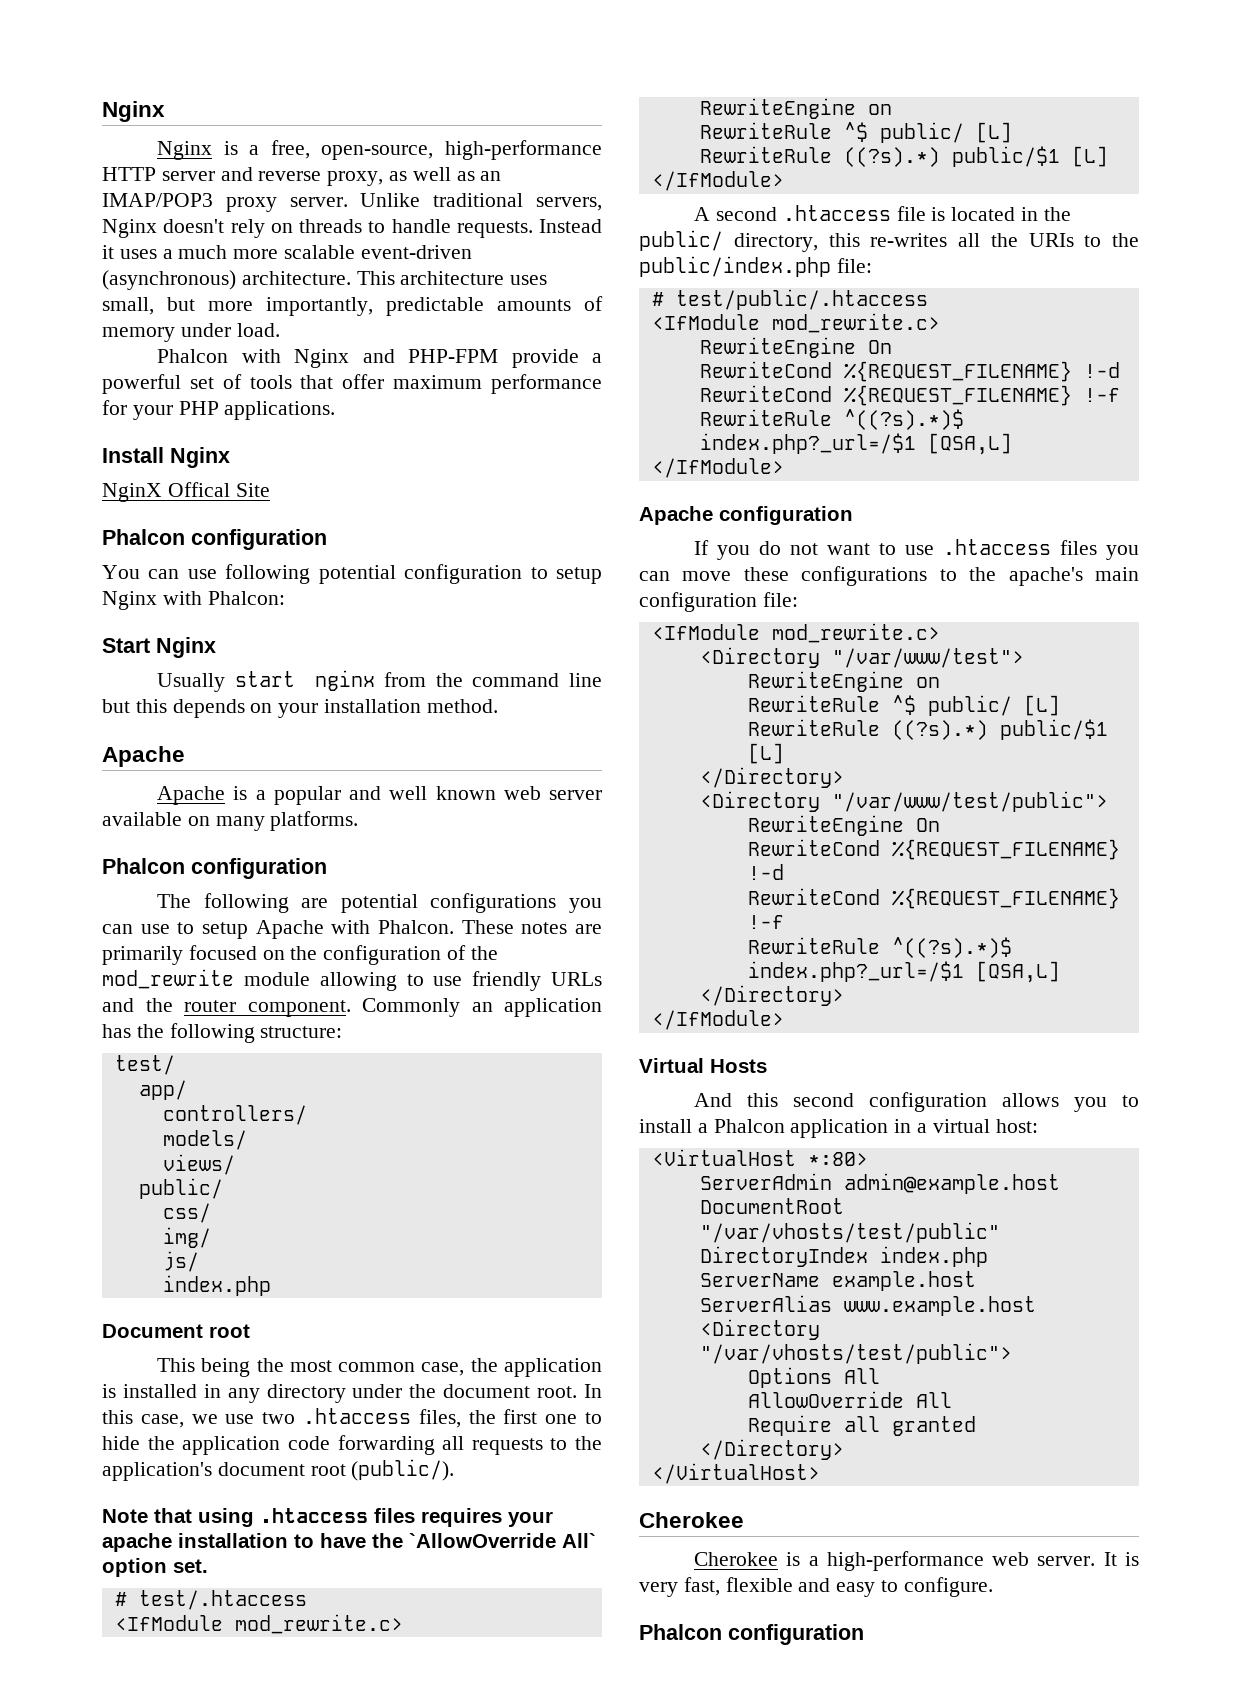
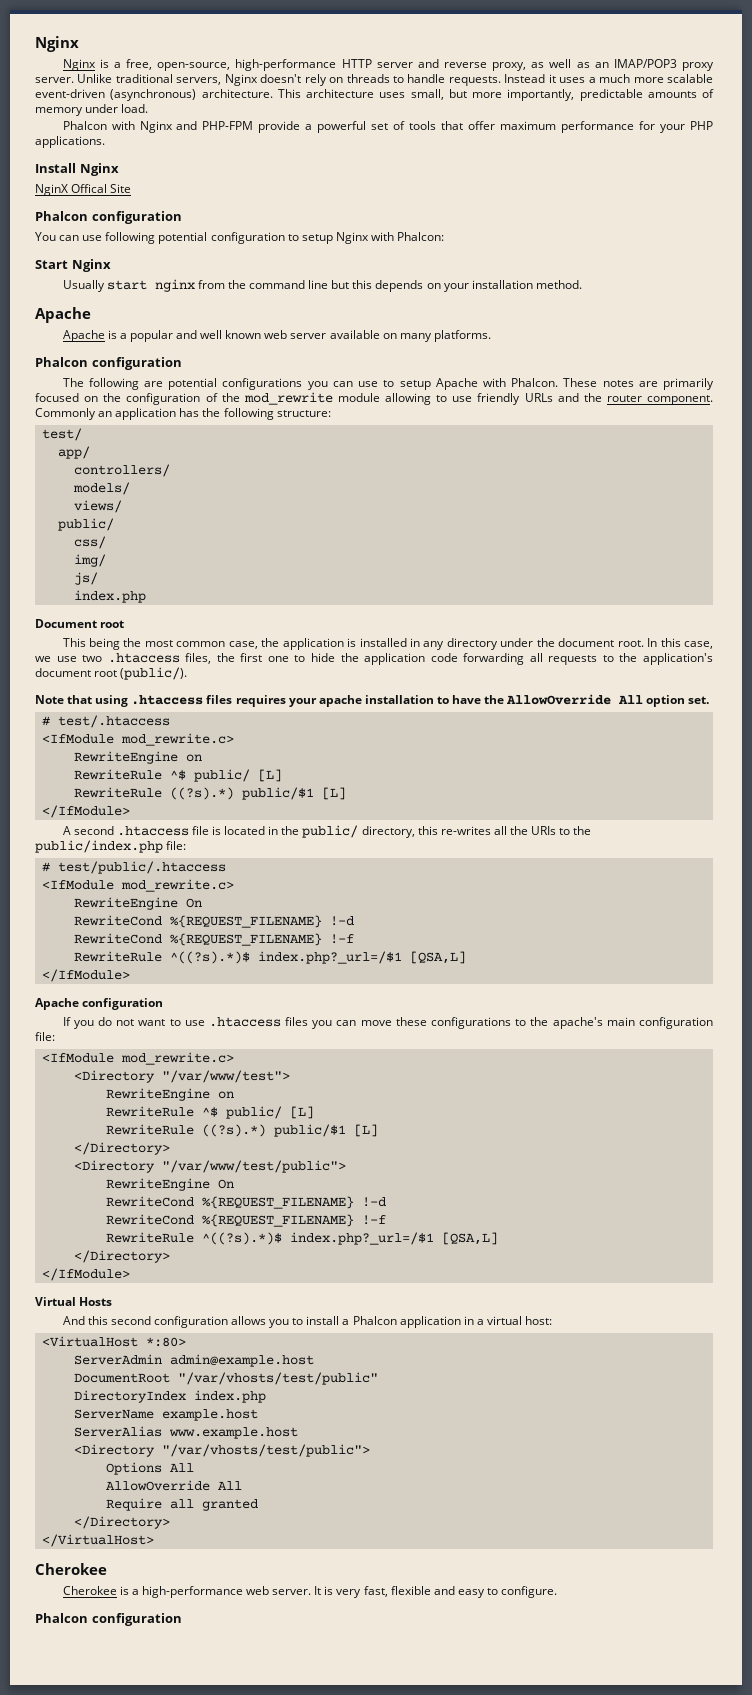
[409,1533,596,1548] `AllowOverride All` -> [506,694,644,705] AllowOverride All

